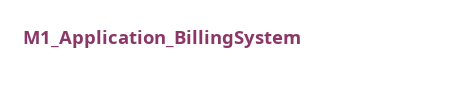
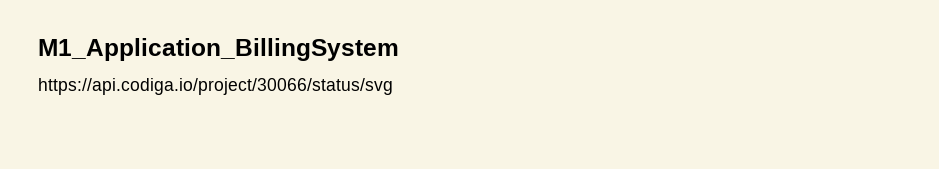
(301, 39) none -> [38,78,393,95] // https://api.codiga.io/project/30066/status/svg

